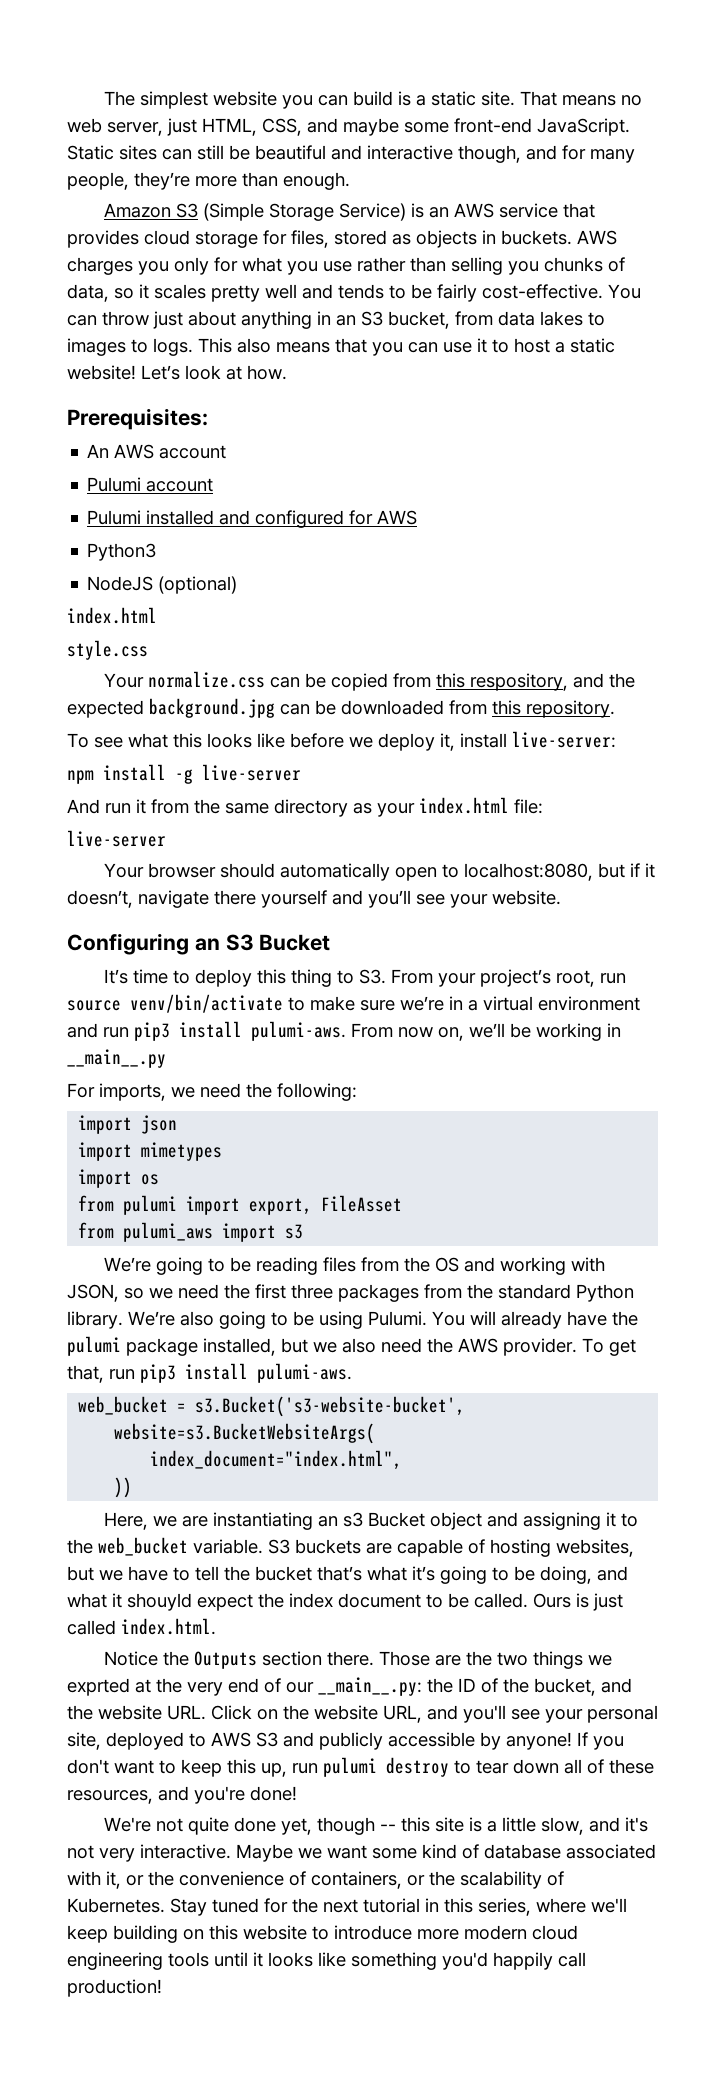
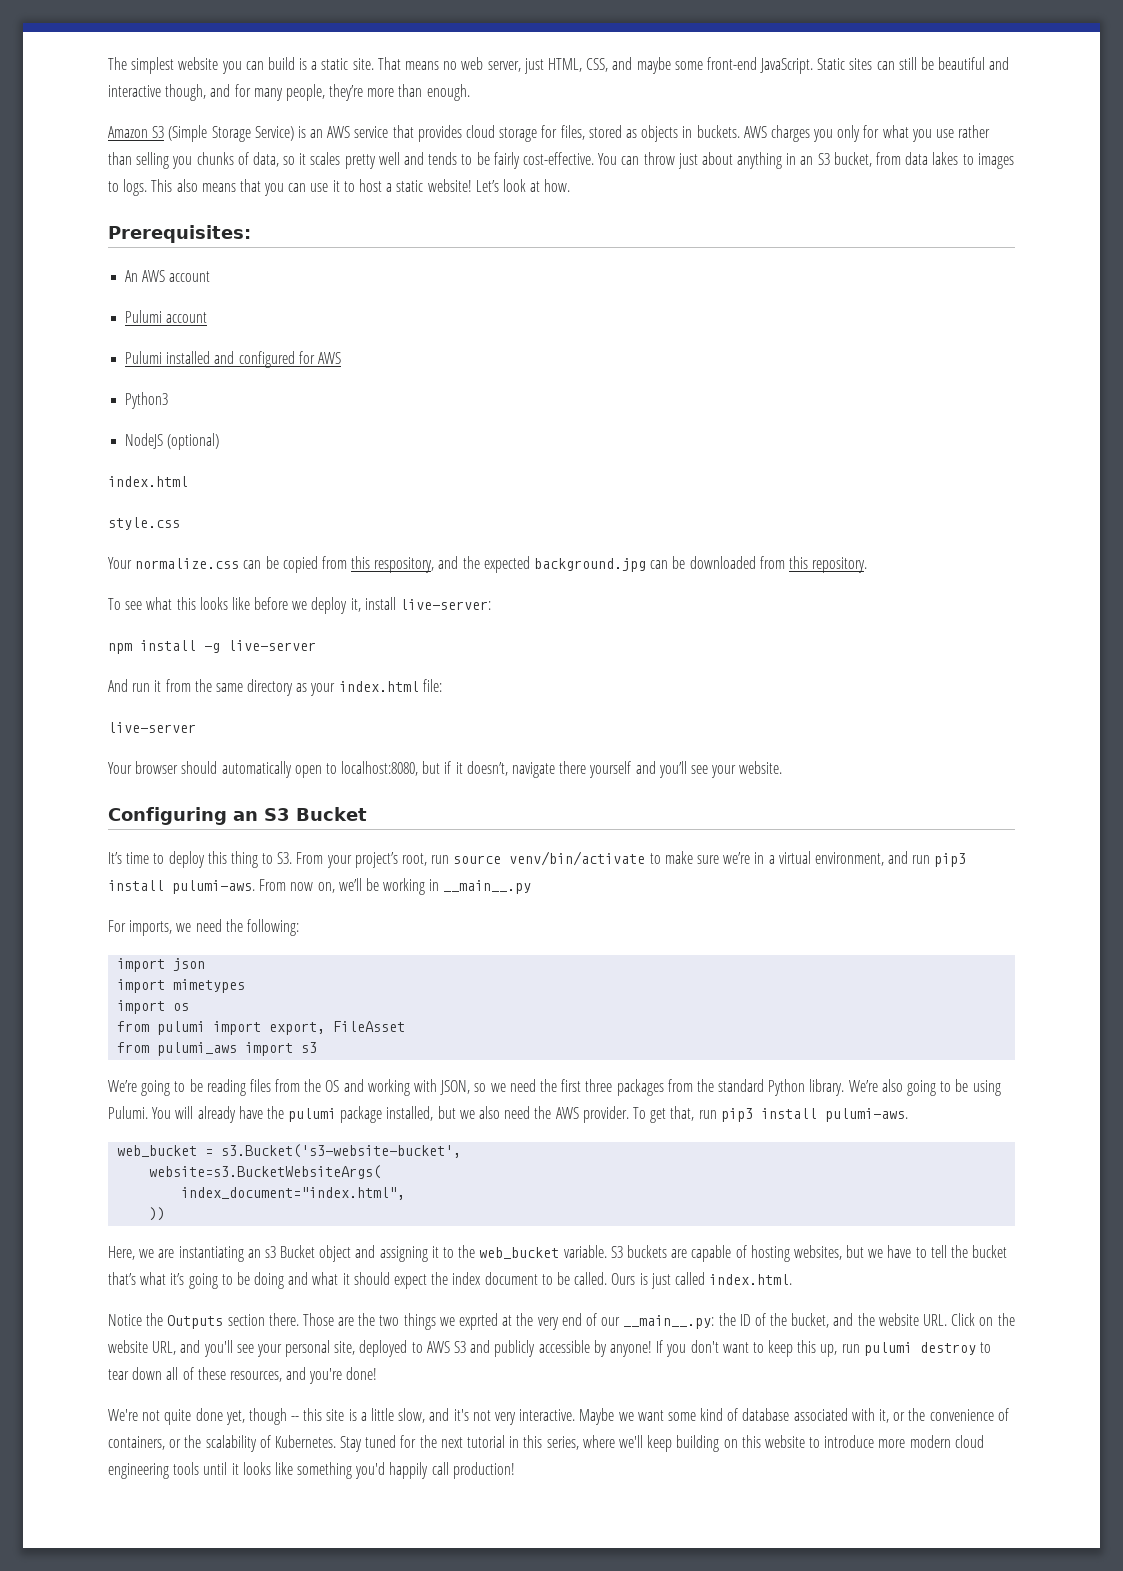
[538,996,640,1011] environment -> [814,852,884,866] environment,
[540,1566,592,1584] doing, -> [254,1272,285,1289] doing
[127,1593,192,1611] shouyld -> [353,1272,390,1285] should

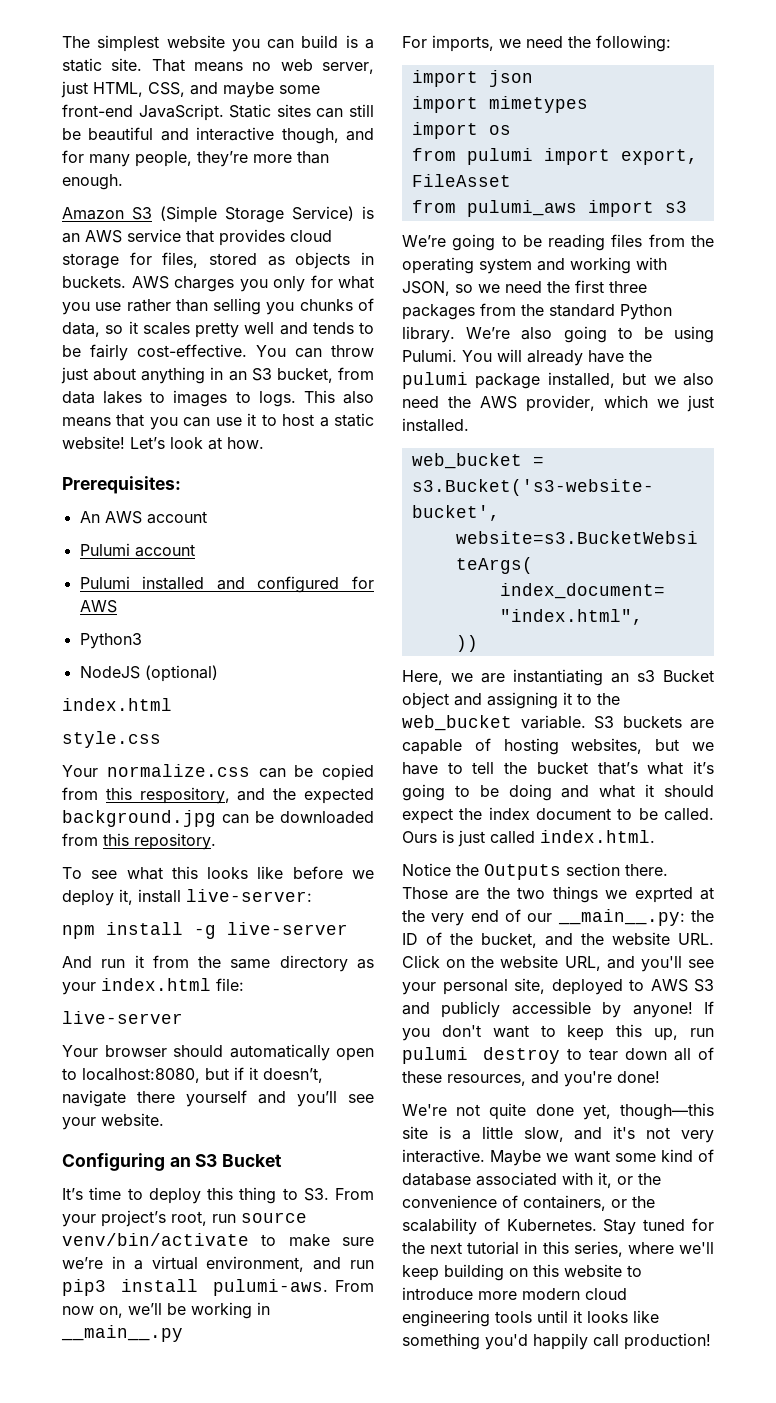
[325,1080,340,1092] OS -> [402,257,532,274] operating system
[582,1106,908,1123] provider. To get that, run pip3 install pulumi-aws. -> [526,395,714,412] [402,418,469,432] provider, which we just installed.
[248,1408,323,1425] though -- this -> [620,1103,714,1120] though—this

